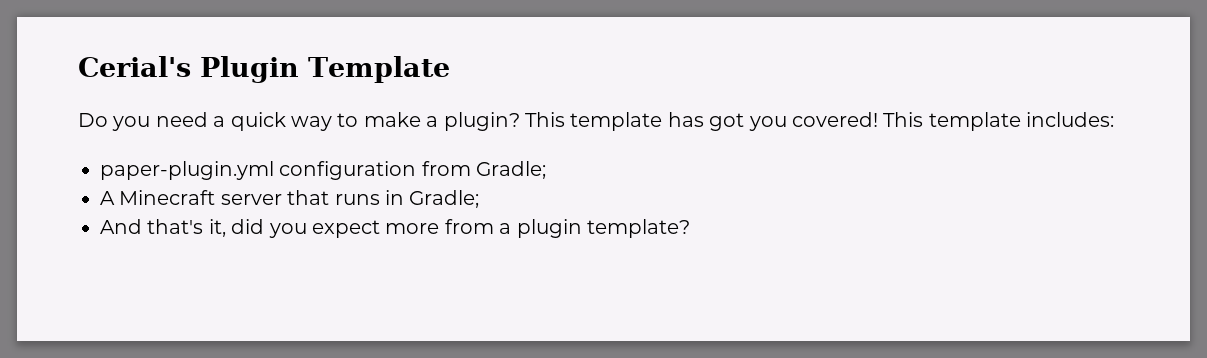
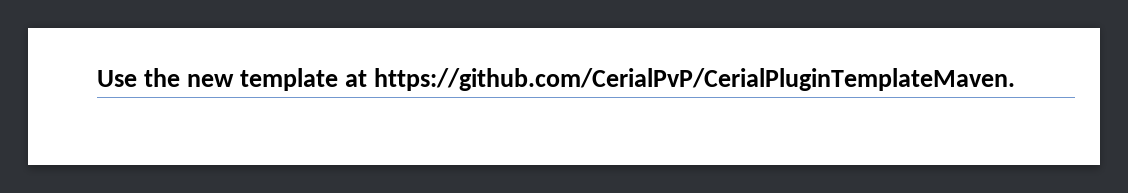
[78,56,450,83] [78,112,1115,131] [100,161,547,180] [100,190,480,208] [100,219,690,238] Cerial's Plugin Template // Do you need a quick way to make a plugin? This template has got you covered! This template includes: // paper-plugin.yml configuration from Gradle; // A Minecraft server that runs in Gradle; // And that's it, did you expect more from a plugin template? -> [97,68,1016,91] Use the new template at https://github.com/CerialPvP/CerialPluginTemplateMaven.

